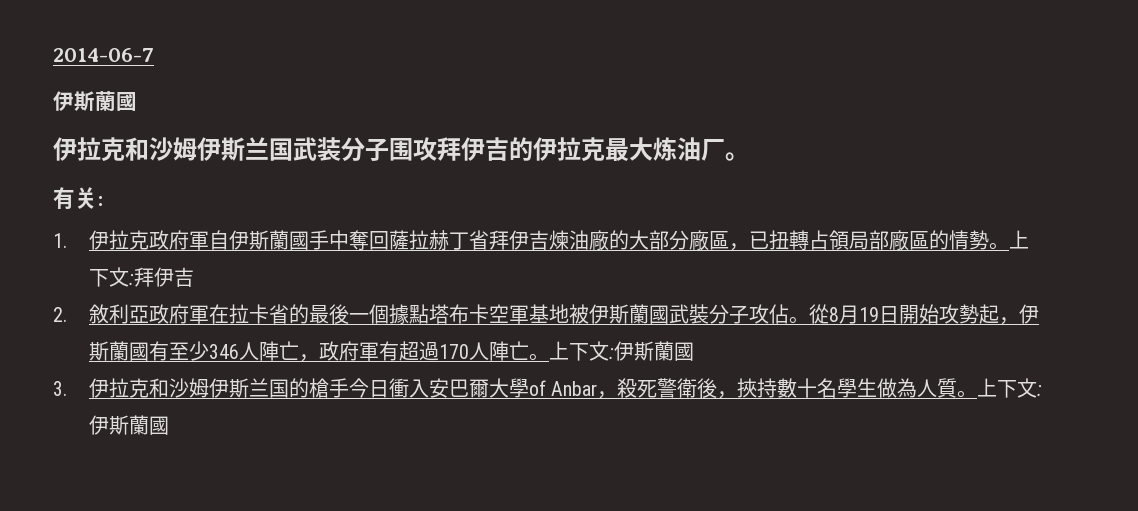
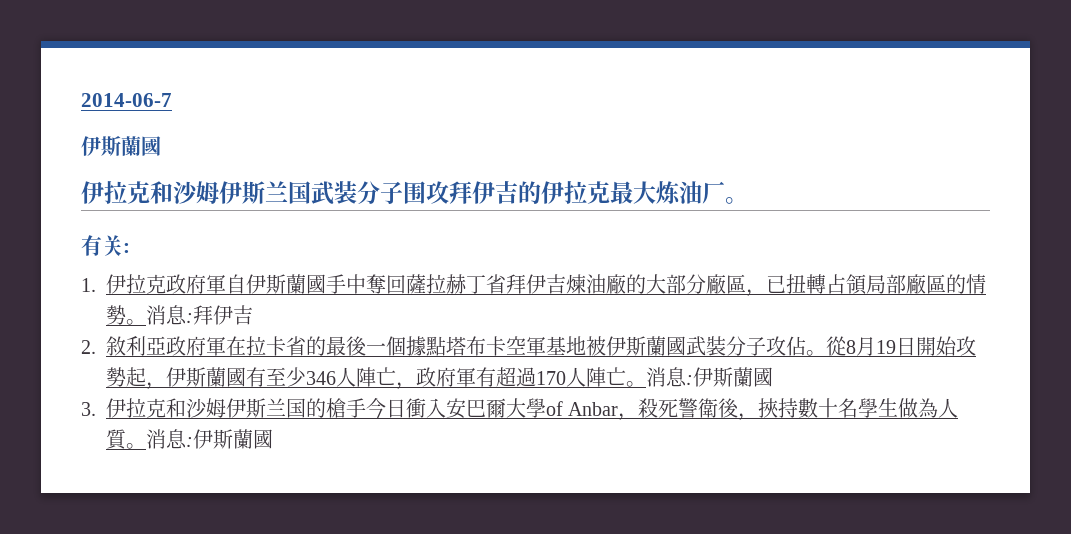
[1008,230,1029,249] [88,267,129,287] 上下文 -> [146,305,188,325] 消息
[548,341,609,361] 上下文 -> [646,367,688,387] 消息
[977,378,1038,398] 上下文 -> [146,429,188,449] 消息

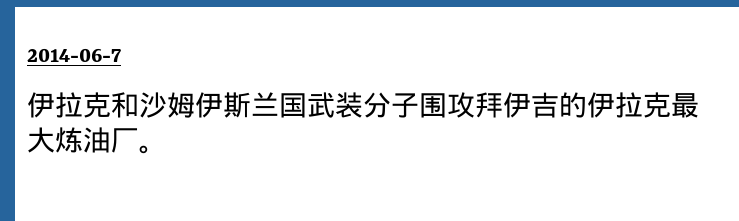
[81,136,161,156] // 伊斯蘭國 -> (121, 55) none
[81,235,130,256] [81,274,987,297] [106,305,254,325] [81,336,977,356] [106,367,774,390] [81,398,959,421] [106,429,274,450] // 有关: // 1.伊拉克政府軍自伊斯蘭國手中奪回薩拉赫丁省拜伊吉煉油廠的大部分廠區，已扭轉占領局部廠區的情勢。消息:拜伊吉 // 2.敘利亞政府軍在拉卡省的最後一個據點塔布卡空軍基地被伊斯蘭國武裝分子攻佔。從8月19日開始攻勢起，伊斯蘭國有至少346人陣亡，政府軍有超過170人陣亡。消息:伊斯蘭國 // 3.伊拉克和沙姆伊斯兰国的槍手今日衝入安巴爾大學of Anbar，殺死警衛後，挾持數十名學生做為人質。消息:伊斯蘭國 -> (167, 149) none

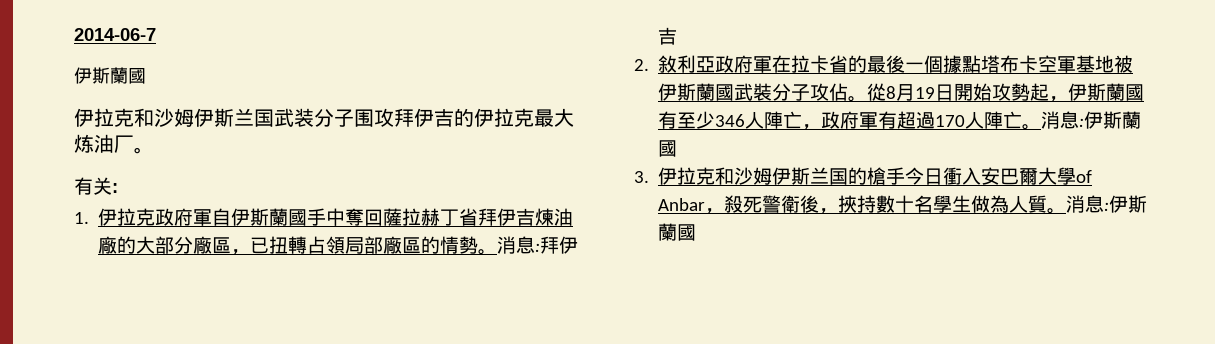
(121, 55) none -> [74,67,146,84] // 伊斯蘭國
(167, 149) none -> [74,177,118,195] [74,208,574,226] [98,236,579,255] [658,27,678,45] [634,55,1134,73] [658,83,1145,102] [658,111,1142,130] [658,140,678,157] [634,167,1093,185] [658,195,1148,214] [658,223,697,241] // 有关: // 1.伊拉克政府軍自伊斯蘭國手中奪回薩拉赫丁省拜伊吉煉油廠的大部分廠區，已扭轉占領局部廠區的情勢。消息:拜伊吉 // 2.敘利亞政府軍在拉卡省的最後一個據點塔布卡空軍基地被伊斯蘭國武裝分子攻佔。從8月19日開始攻勢起，伊斯蘭國有至少346人陣亡，政府軍有超過170人陣亡。消息:伊斯蘭國 // 3.伊拉克和沙姆伊斯兰国的槍手今日衝入安巴爾大學of Anbar，殺死警衛後，挾持數十名學生做為人質。消息:伊斯蘭國

